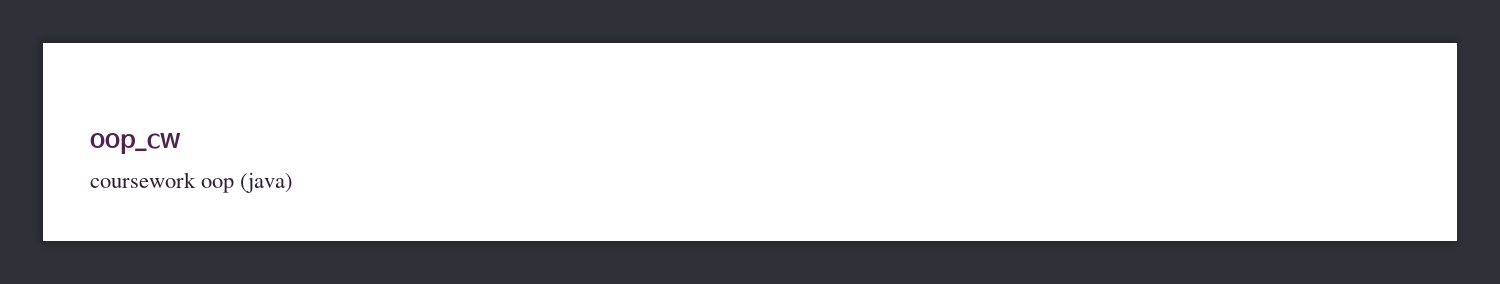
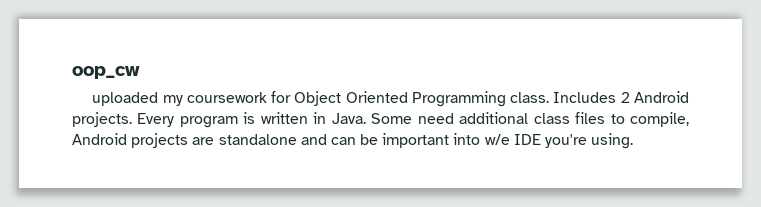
[90,172,294,193] coursework oop (java) -> [92,91,689,107] [72,112,689,128] [72,133,634,149] uploaded my coursework for Object Oriented Programming class. Includes 2 Android projects. Every program is written in Java. Some need additional class files to compile, Android projects are standalone and can be important into w/e IDE you're using.

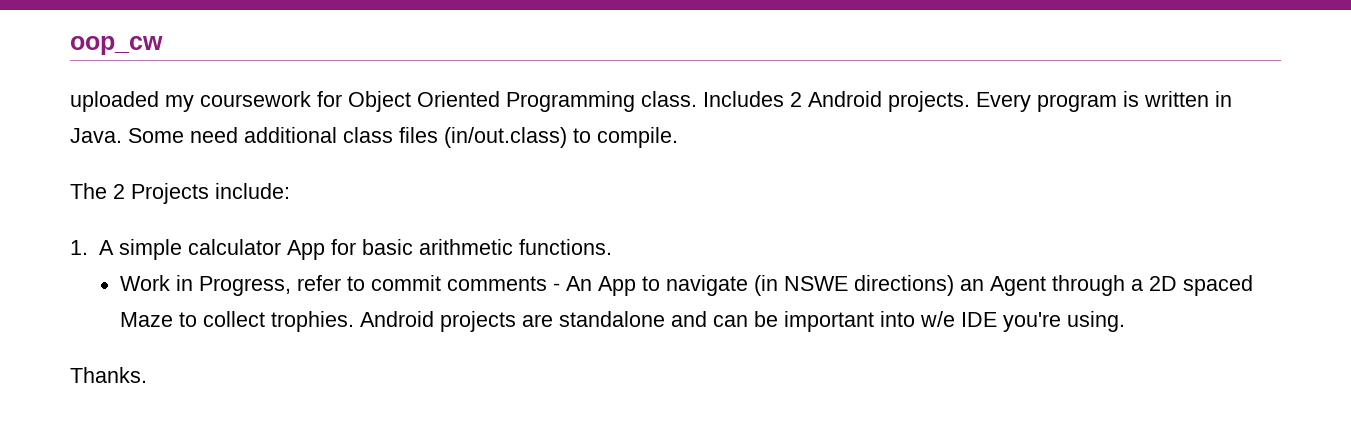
[610,112,689,127] to compile, -> [444,127,678,148] [70,183,290,204] [70,239,612,260] [119,275,1253,296] [119,311,354,332] (in/out.class) to compile. // The 2 Projects include: // 1. A simple calculator App for basic arithmetic functions. // Work in Progress, refer to commit comments - An App to navigate (in NSWE directions) an Agent through a 2D spaced Maze to collect trophies.
(634, 141) none -> [70,367,147,383] // Thanks.

